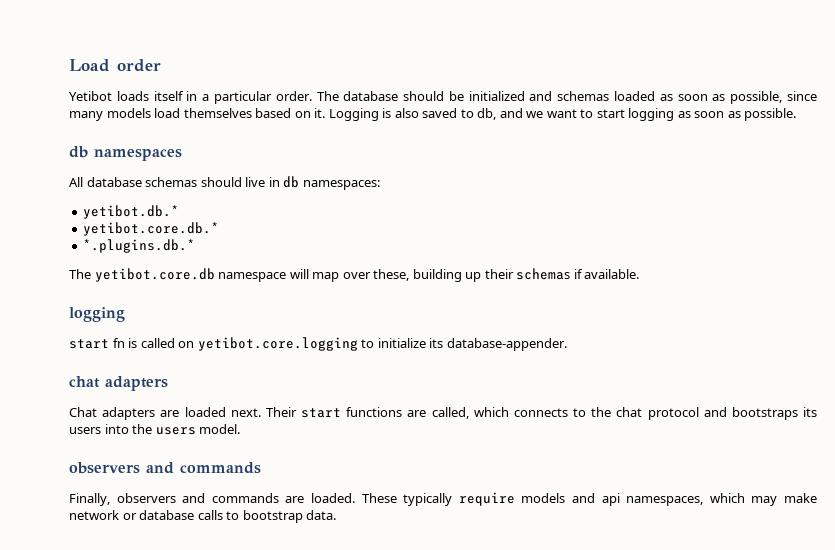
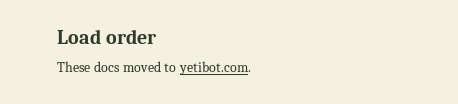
[69,91,817,104] [69,108,797,121] [69,146,182,161] [69,176,380,190] [83,205,180,219] [83,222,220,236] [83,239,196,253] [69,268,640,282] [69,307,125,322] [69,337,567,351] [69,376,168,391] [69,407,817,420] [69,424,241,435] [69,462,261,474] [69,492,818,506] [69,510,337,523] Yetibot loads itself in a particular order. The database should be initialized and schemas loaded as soon as possible, since many models load themselves based on it. Logging is also saved to db, and we want to start logging as soon as possible. // db namespaces // All database schemas should live in db namespaces: // yetibot.db.* // yetibot.core.db.* // *.plugins.db.* // The yetibot.core.db namespace will map over these, building up their schemas if available. // logging // start fn is called on yetibot.core.logging to initialize its database-appender. // chat adapters // Chat adapters are loaded next. Their start functions are called, which connects to the chat protocol and bootstraps its users into the users model. // observers and commands // Finally, observers and commands are loaded. These typically require models and api namespaces, which may make network or database calls to bootstrap data. -> [57,61,252,75] These docs moved to yetibot.com.

